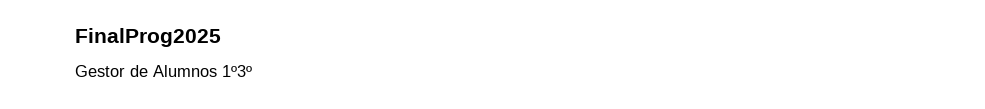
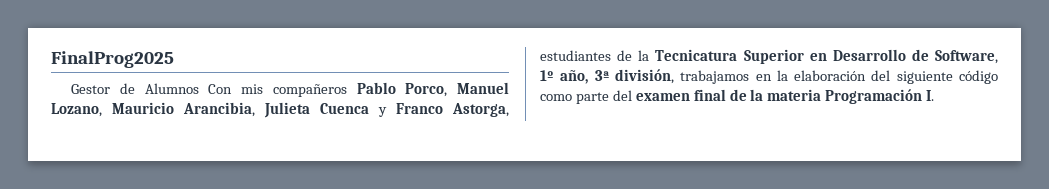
[222,65,252,77] 1º3º -> [208,82,510,97] [51,102,509,118] [540,49,998,64] [540,69,998,84] [540,89,935,104] Con mis compañeros Pablo Porco, Manuel Lozano, Mauricio Arancibia, Julieta Cuenca y Franco Astorga, estudiantes de la Tecnicatura Superior en Desarrollo de Software, 1º año, 3ª división, trabajamos en la elaboración del siguiente código como parte del examen final de la materia Programación I.

